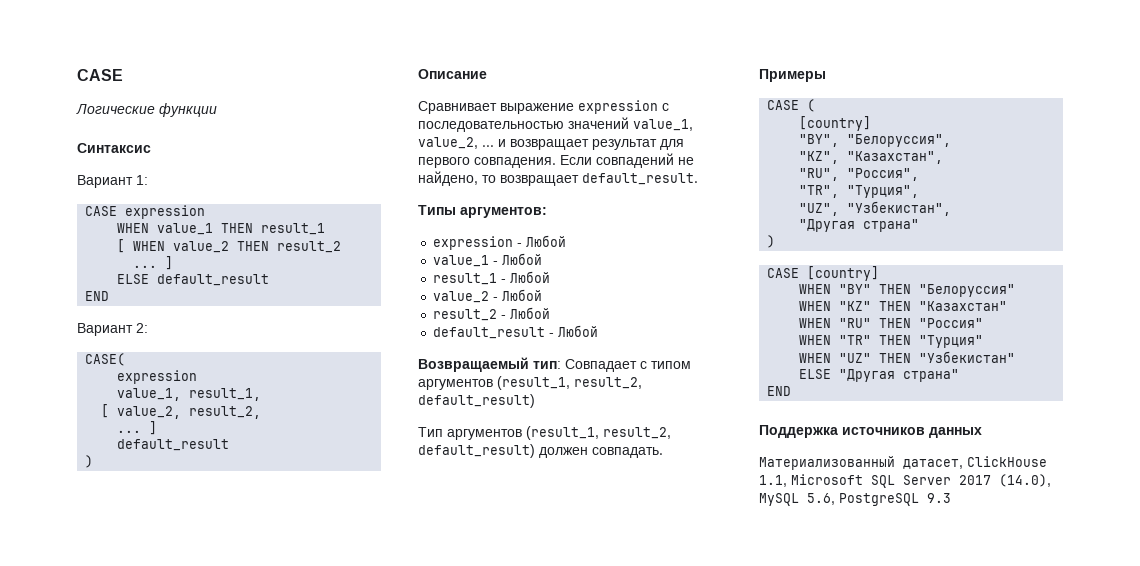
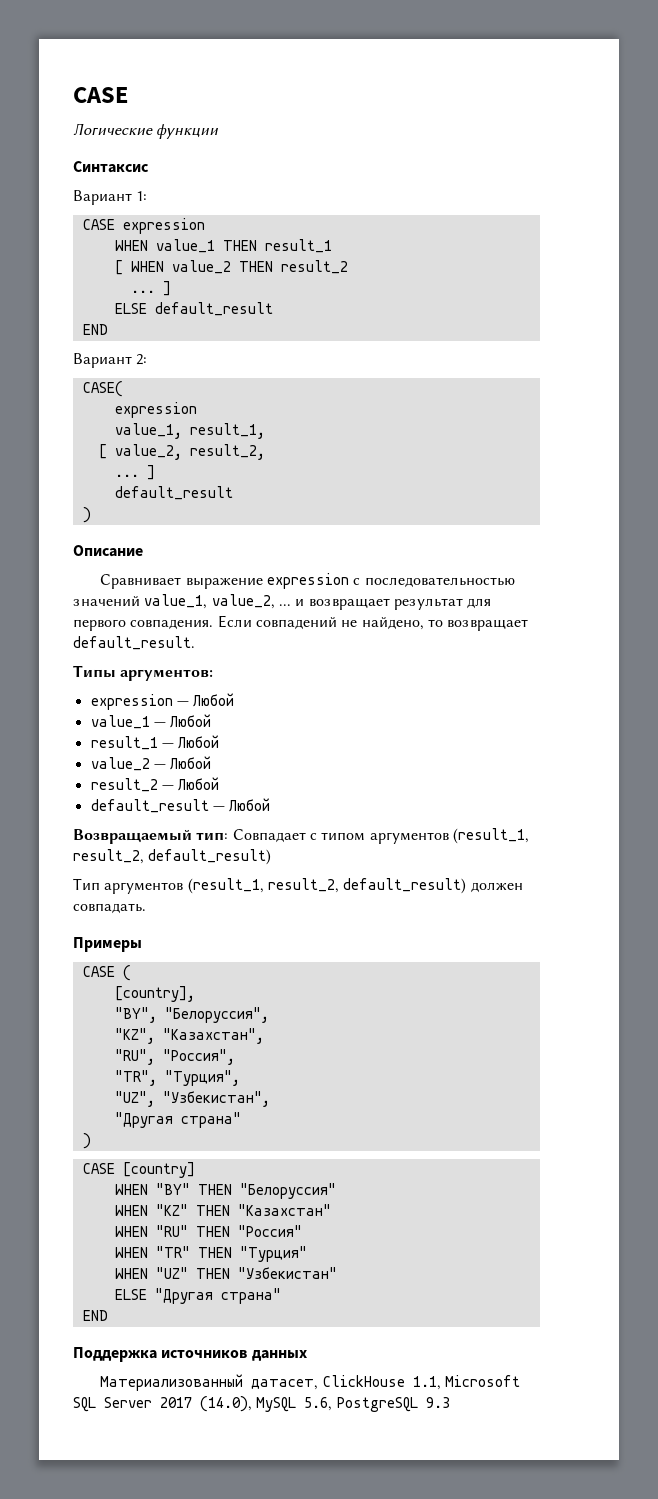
[517,243,523,247] - -> [176,701,189,706] —
[493,261,499,265] - -> [153,722,166,727] —
[501,279,507,283] - -> [161,743,174,748] —
[493,297,499,301] - -> [153,764,166,769] —
[501,315,507,319] - -> [161,785,174,790] —
[549,333,555,337] - -> [212,806,225,811] —
[799,116,872,131] [country] -> [114,986,195,1002] [country],

